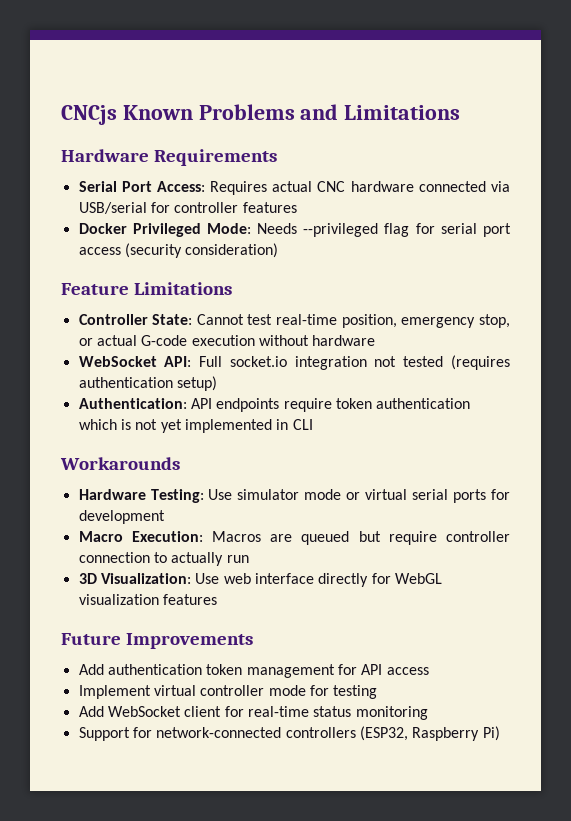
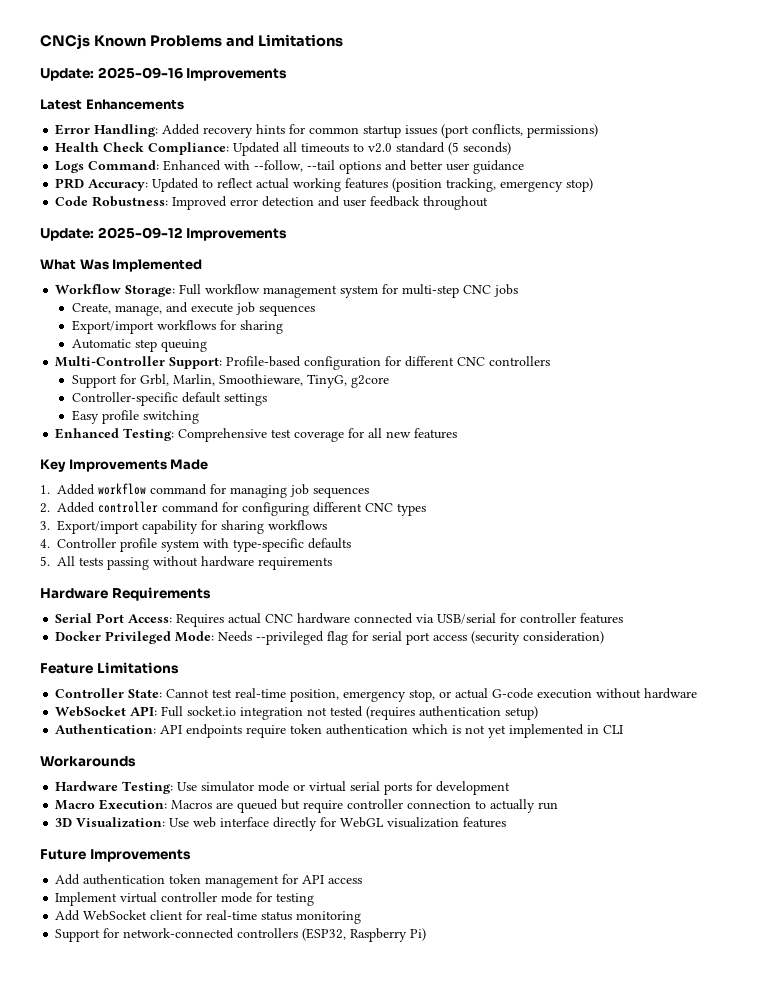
(461, 112) none -> [40,67,288,81] [40,99,184,110] [55,124,599,138] [55,142,512,156] [55,160,525,174] [55,178,594,192] [55,196,489,210] [40,227,288,241] [40,259,203,272] [55,284,519,298] [71,302,315,316] [71,320,283,334] [71,339,207,352] [55,356,551,370] [71,374,389,388] [71,392,267,406] [71,410,199,424] [55,428,458,442] [40,459,209,472] [40,483,369,498] [40,501,426,516] [40,520,327,534] [40,538,351,552] [40,556,332,570] // Update: 2025-09-16 Improvements // Latest Enhancements // Error Handling: Added recovery hints for common startup issues (port conflicts, permissions) // Health Check Compliance: Updated all timeouts to v2.0 standard (5 seconds) // Logs Command: Enhanced with --follow, --tail options and better user guidance // PRD Accuracy: Updated to reflect actual working features (position tracking, emergency stop) // Code Robustness: Improved error detection and user feedback throughout // Update: 2025-09-12 Improvements // What Was Implemented // Workflow Storage: Full workflow management system for multi-step CNC jobs // Create, manage, and execute job sequences // Export/import workflows for sharing // Automatic step queuing // Multi-Controller Support: Profile-based configuration for different CNC controllers // Support for Grbl, Marlin, Smoothieware, TinyG, g2core // Controller-specific default settings // Easy profile switching // Enhanced Testing: Comprehensive test coverage for all new features // Key Improvements Made // 1. Added workflow command for managing job sequences // 2. Added controller command for configuring different CNC types // 3. Export/import capability for sharing workflows // 4. Controller profile system with type-specific defaults // 5. All tests passing without hardware requirements

